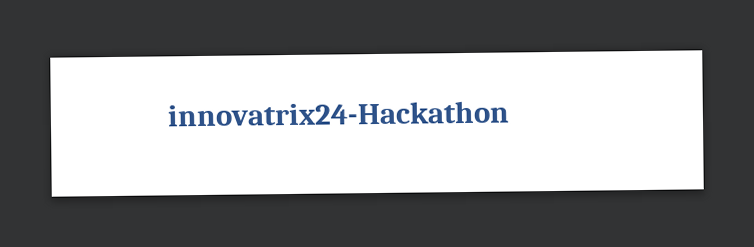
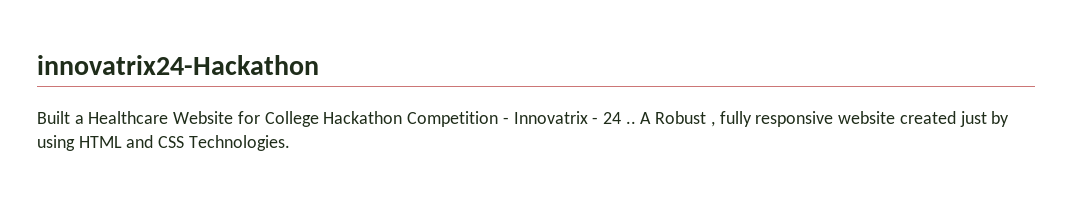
(509, 113) none -> [37,111,1010,127] [37,135,290,151] // Built a Healthcare Website for College Hackathon Competition - Innovatrix - 24 .. A Robust , fully responsive website created just by using HTML and CSS Technologies.

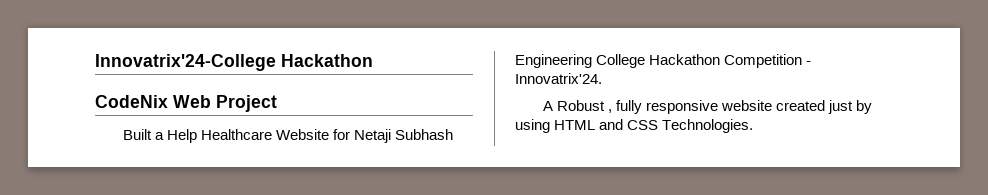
[37,55,319,75] innovatrix24-Hackathon -> [95,54,373,71] [95,95,277,112] Innovatrix'24-College Hackathon // CodeNix Web Project
(84, 119) none -> [167,129,198,143] Help
(260, 117) none -> [354,129,454,143] [515,54,592,68] Netaji Subhash Engineering
[513,111,636,124] Innovatrix - 24 .. -> [515,73,602,84] Innovatrix'24. //

